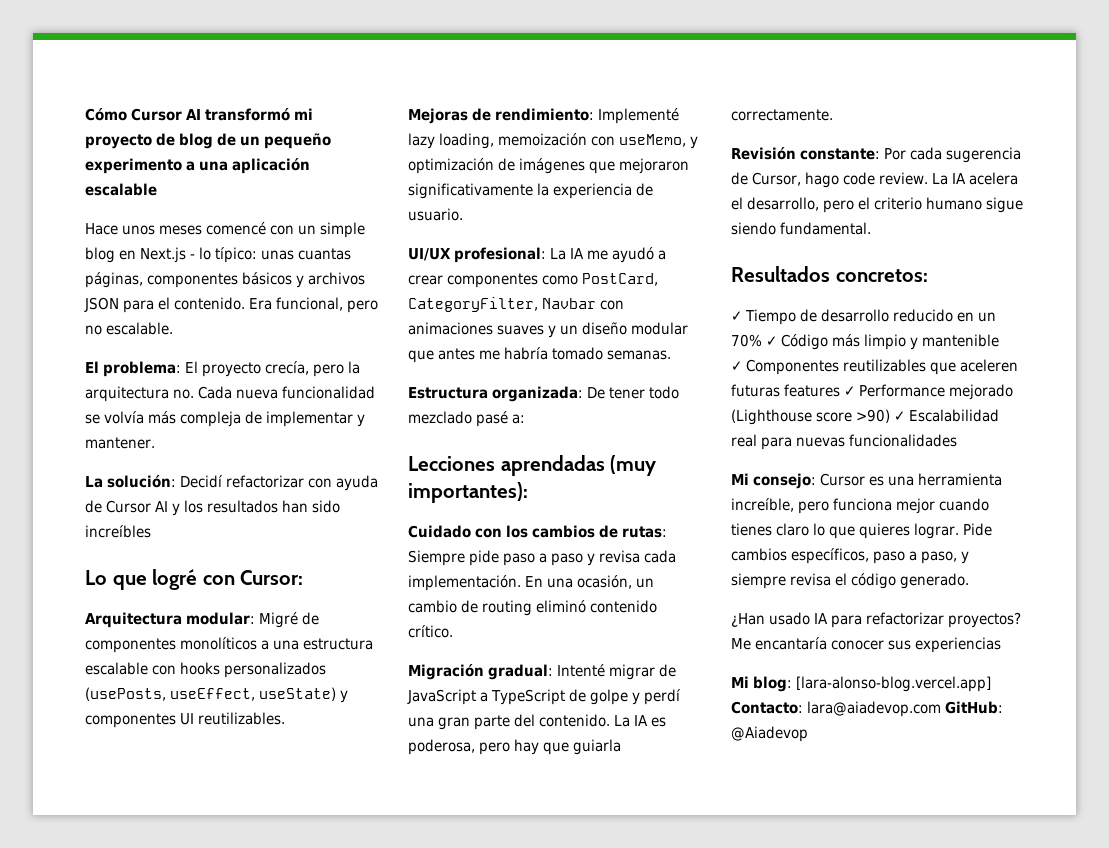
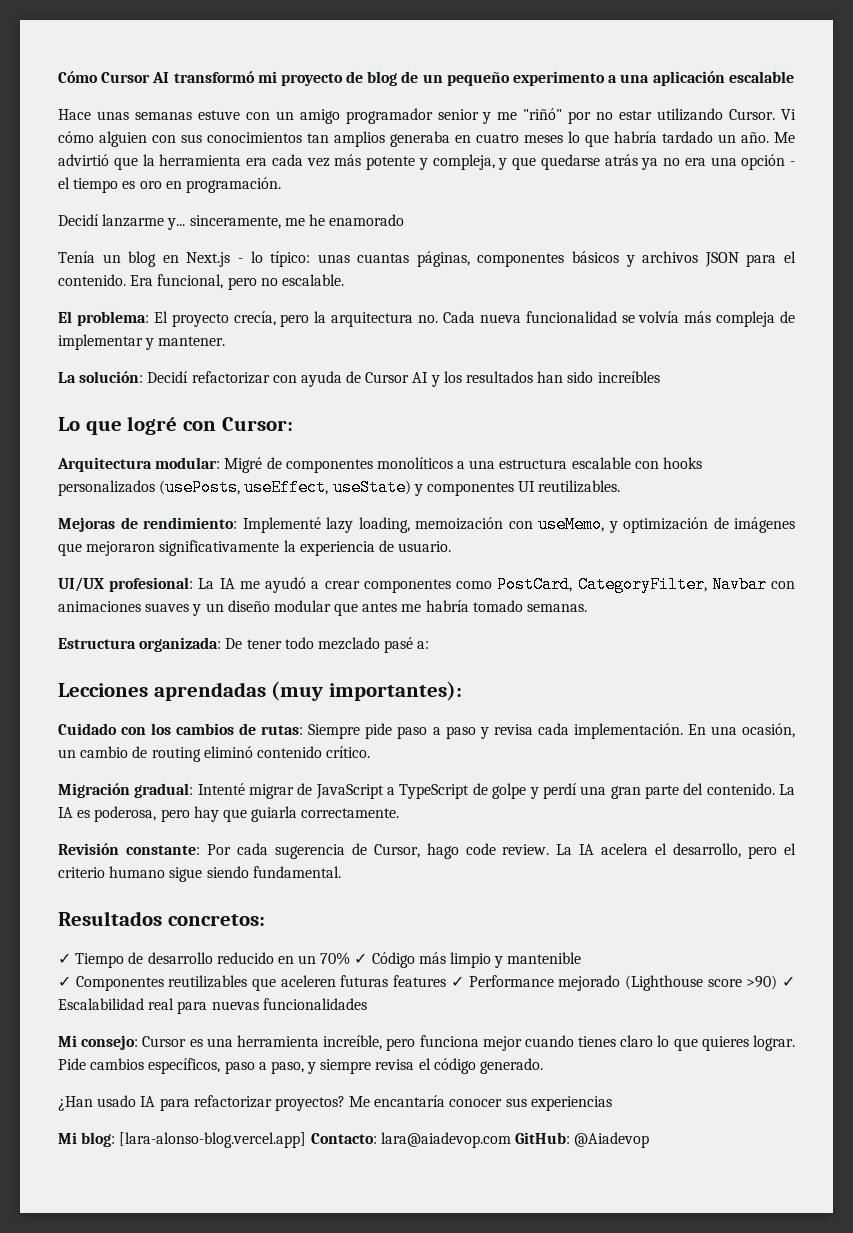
[122,222,365,238] unos meses comencé con un simple -> [96,108,797,124] [58,131,795,147] [58,154,795,170] [58,177,281,193] [58,214,405,230] [58,251,121,263] unas semanas estuve con un amigo programador senior y me "riñó" por no estar utilizando Cursor. Vi cómo alguien con sus conocimientos tan amplios generaba en cuatro meses lo que habría tardado un año. Me advirtió que la herramienta era cada vez más potente y compleja, y que quedarse atrás ya no era una opción - el tiempo es oro en programación. // Decidí lanzarme y... sinceramente, me he enamorado // Tenía un

